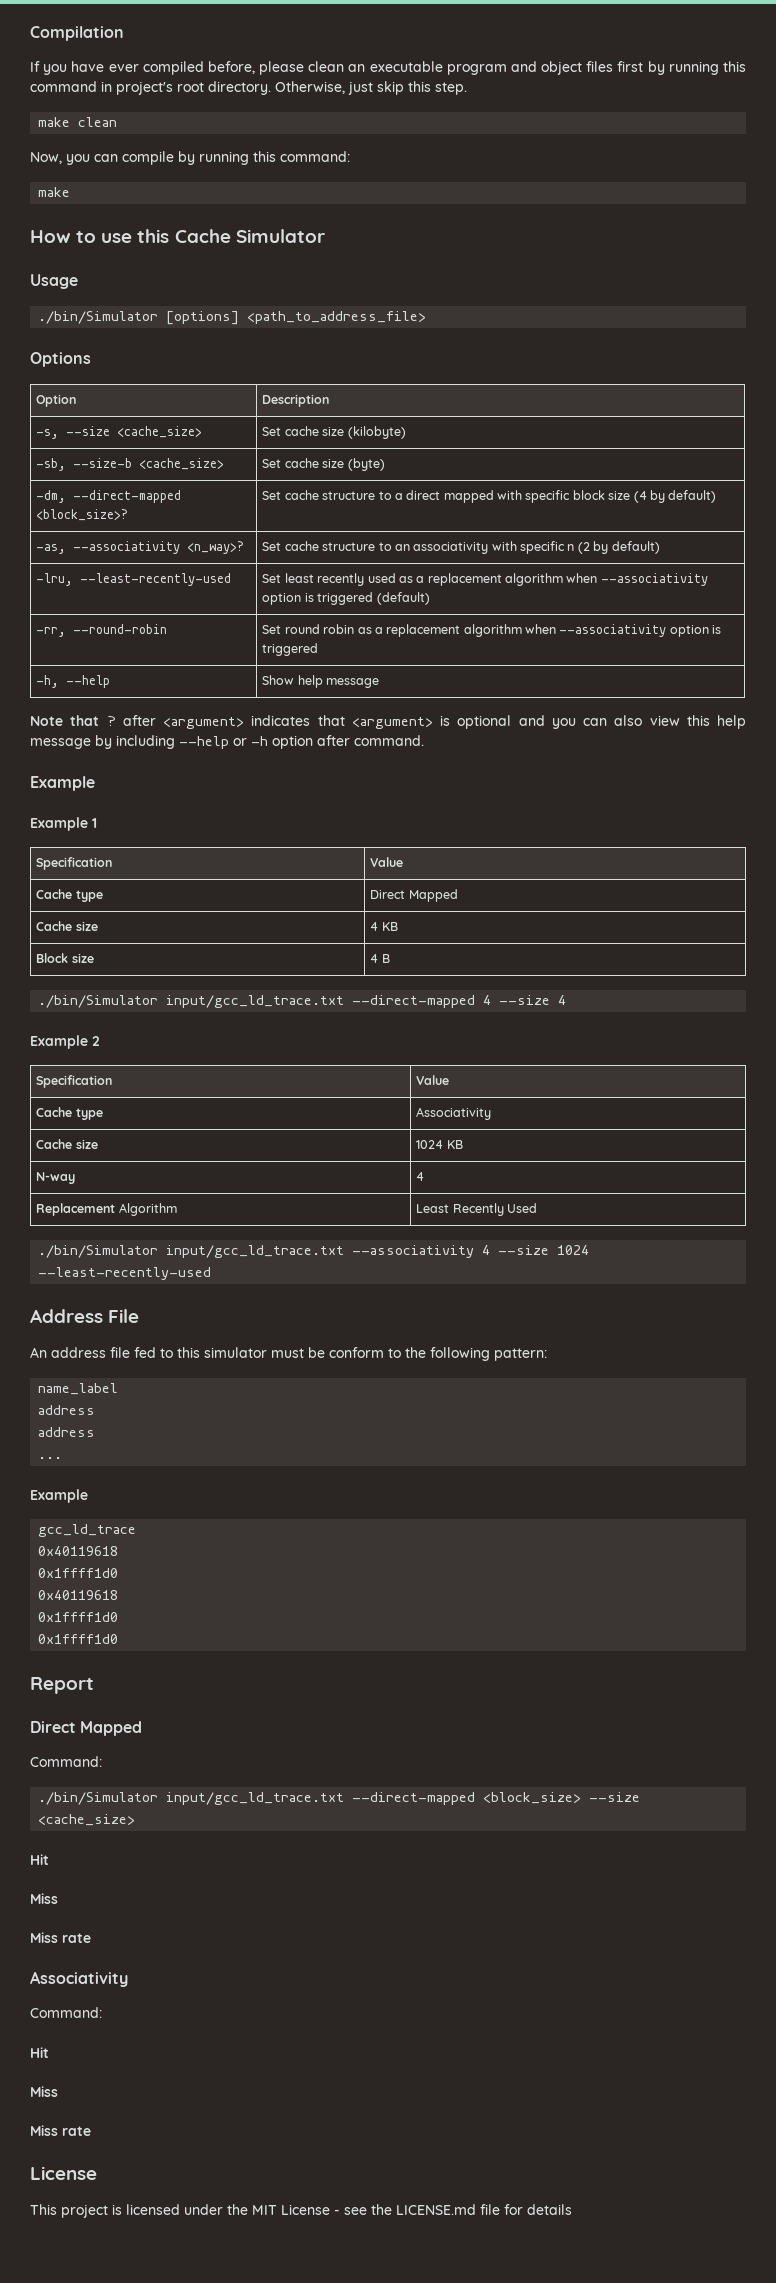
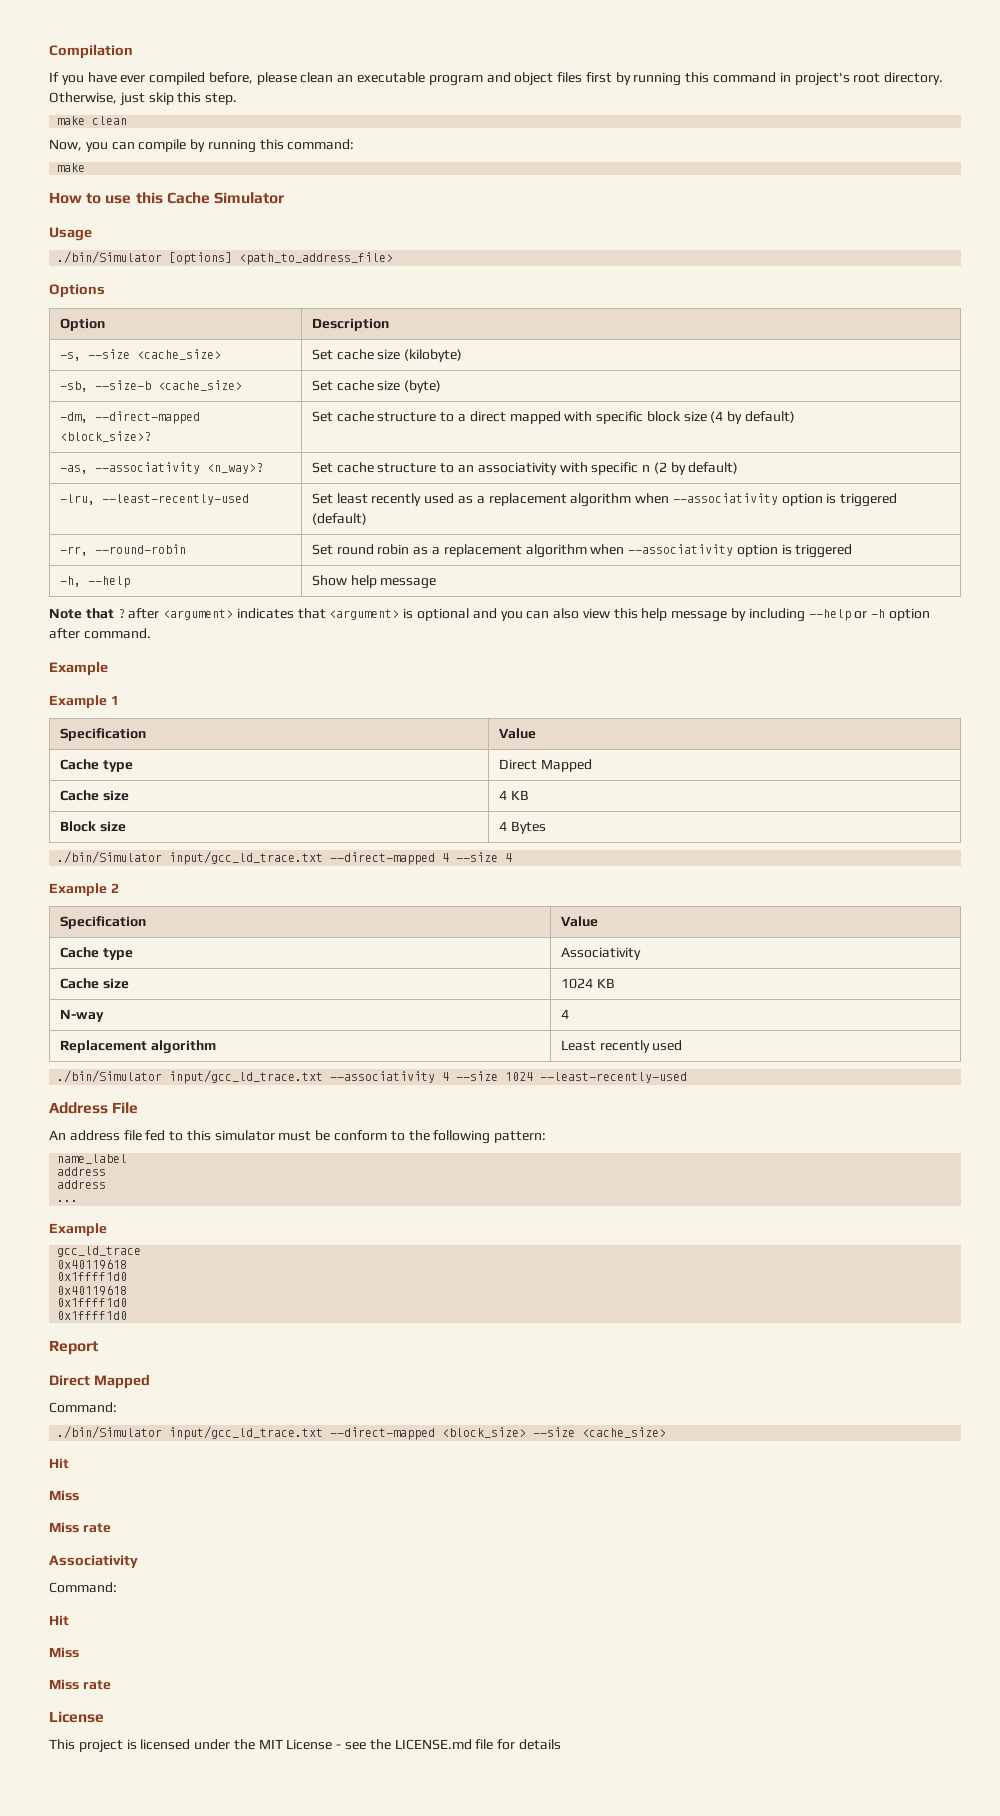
[381,954,390,963] B -> [510,821,546,834] Bytes
[118,1203,177,1216] Algorithm -> [150,1040,216,1054] algorithm
[452,1203,538,1216] Recently Used -> [599,1040,683,1053] recently used

